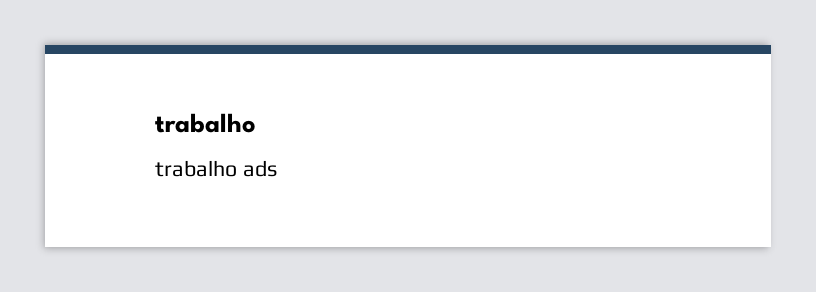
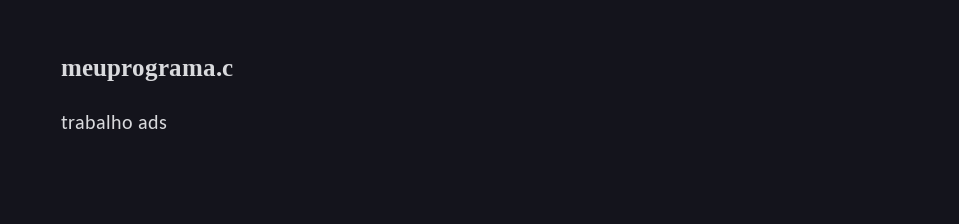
[155,113,256,133] trabalho -> [61,62,233,81] meuprograma.c

